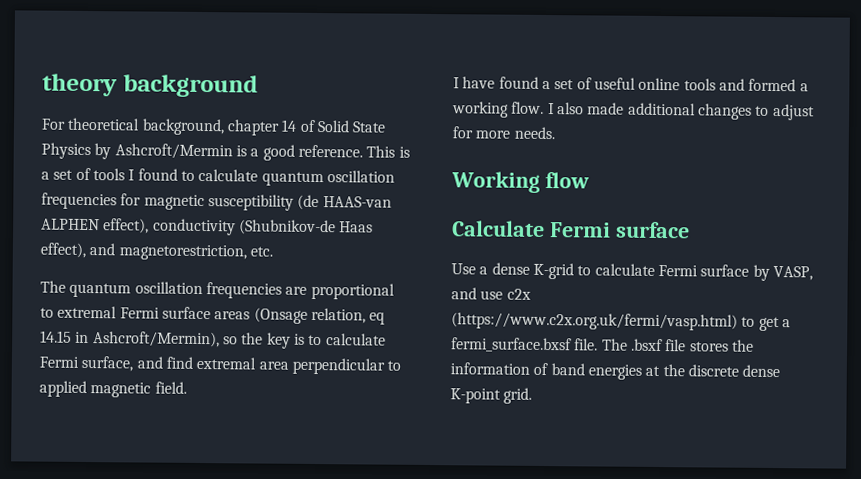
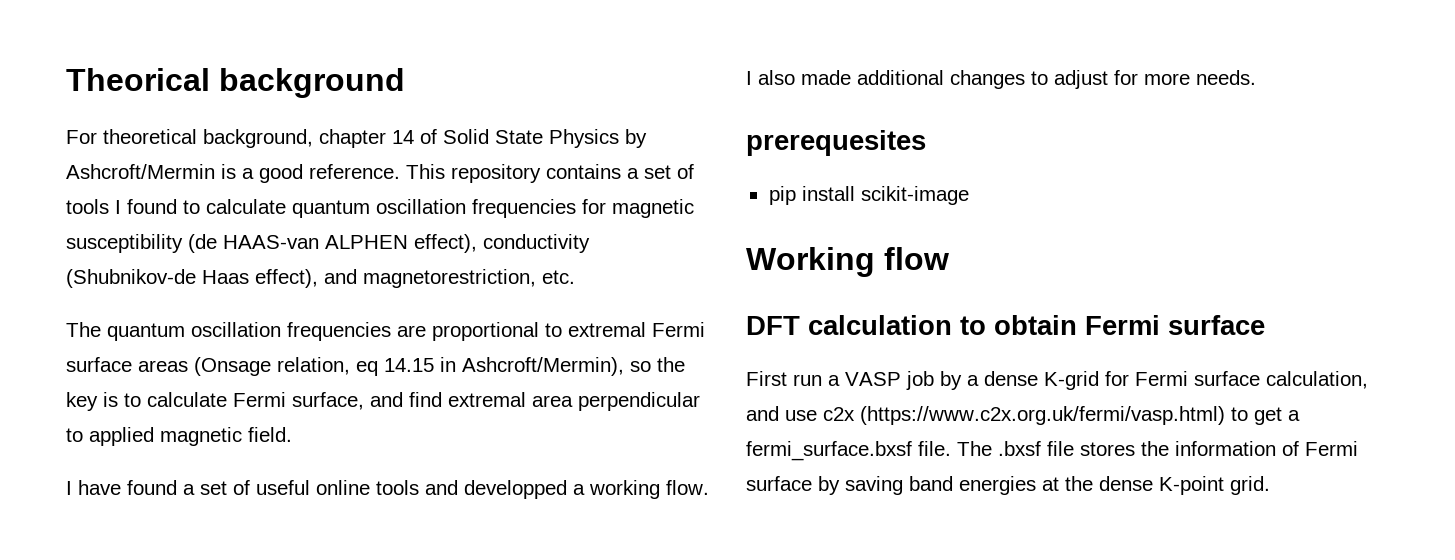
[42,73,118,97] theory -> [66,68,210,91] Theorical
[398,146,410,158] is -> [451,164,621,183] repository contains
[748,78,797,92] formed -> [464,480,567,499] developped
[451,171,590,193] [452,220,690,239] [451,262,813,281] Working flow // Calculate Fermi surface // Use a dense K-grid to calculate Fermi surface by VASP, -> [746,130,926,156] [768,186,969,205] [746,247,949,277] [746,315,1265,335] [746,371,1368,390] prerequesites // pip install scikit-image // Working flow // DFT calculation to obtain Fermi surface // First run a VASP job by a dense K-grid for Fermi surface calculation,
[630,338,663,352] .bsxf -> [998,441,1041,456] .bxsf
(549, 369) none -> [1305,441,1358,456] [746,476,903,495] Fermi surface by saving
[687,364,739,377] discrete -> (1093, 483) none

